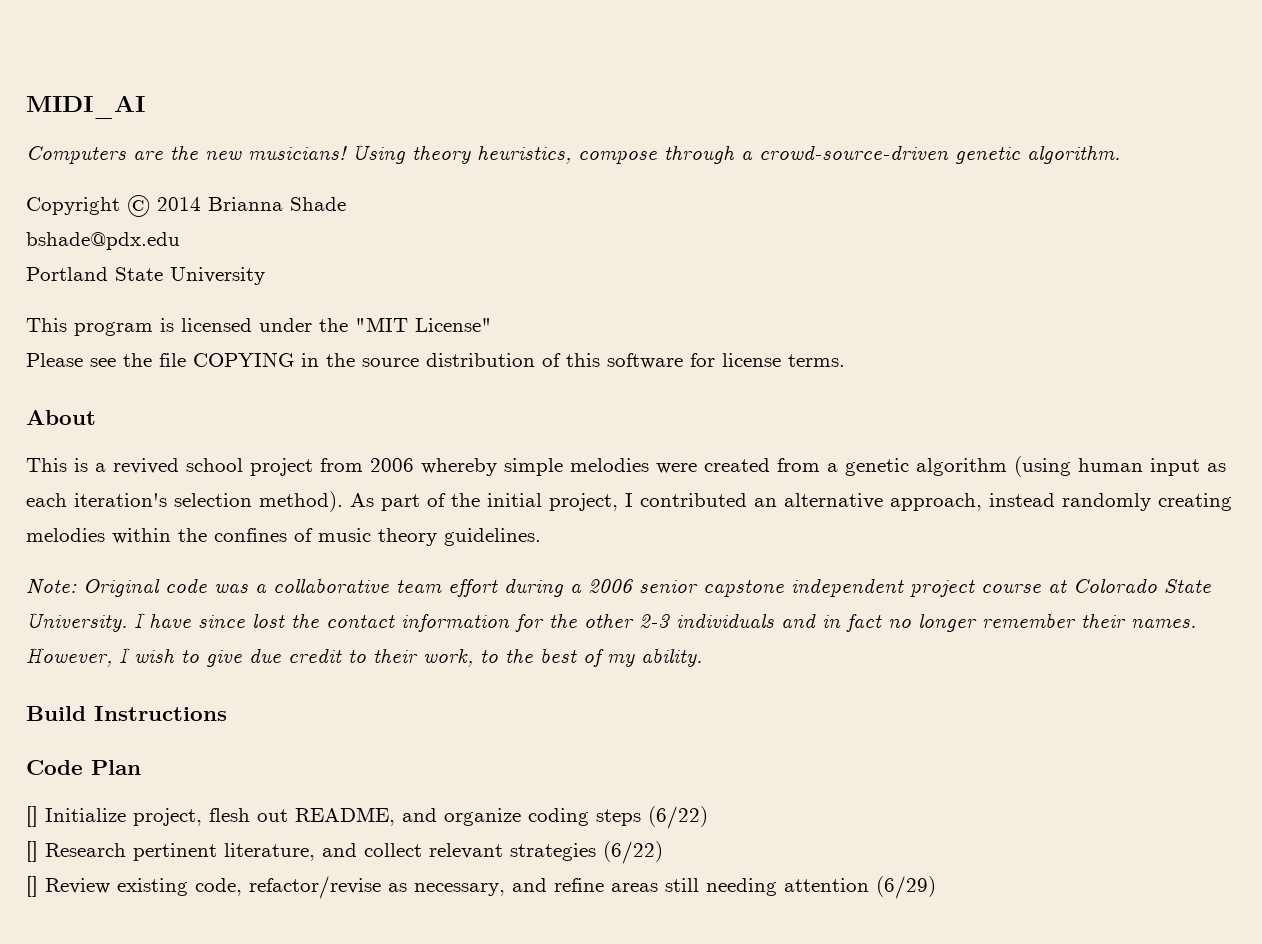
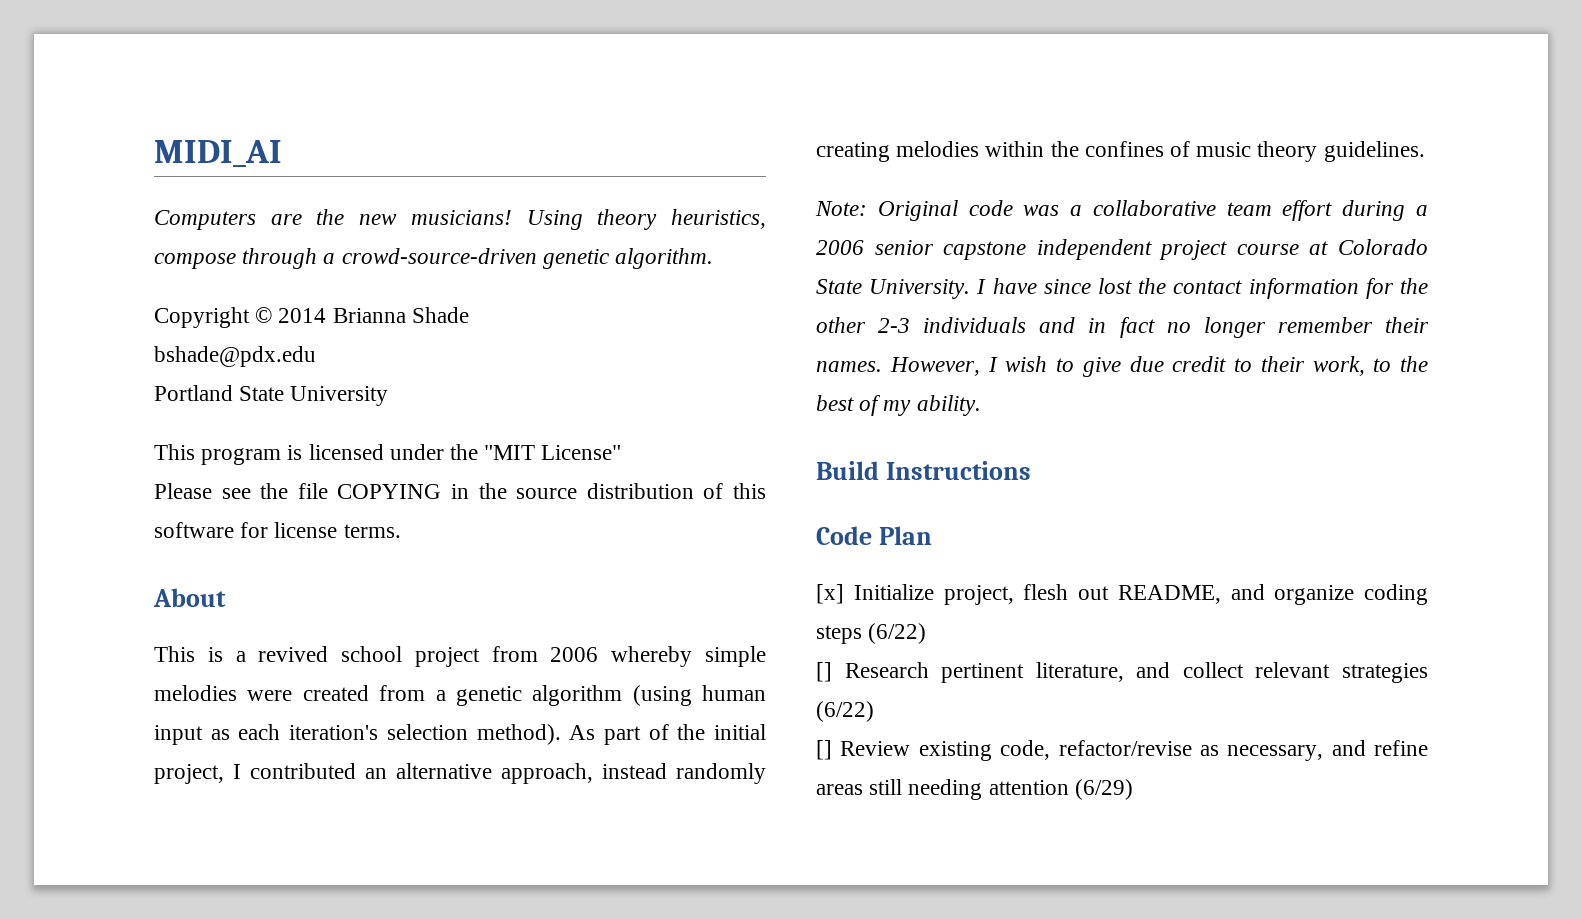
[26,806,38,827] [] -> [816,584,844,604] [x]

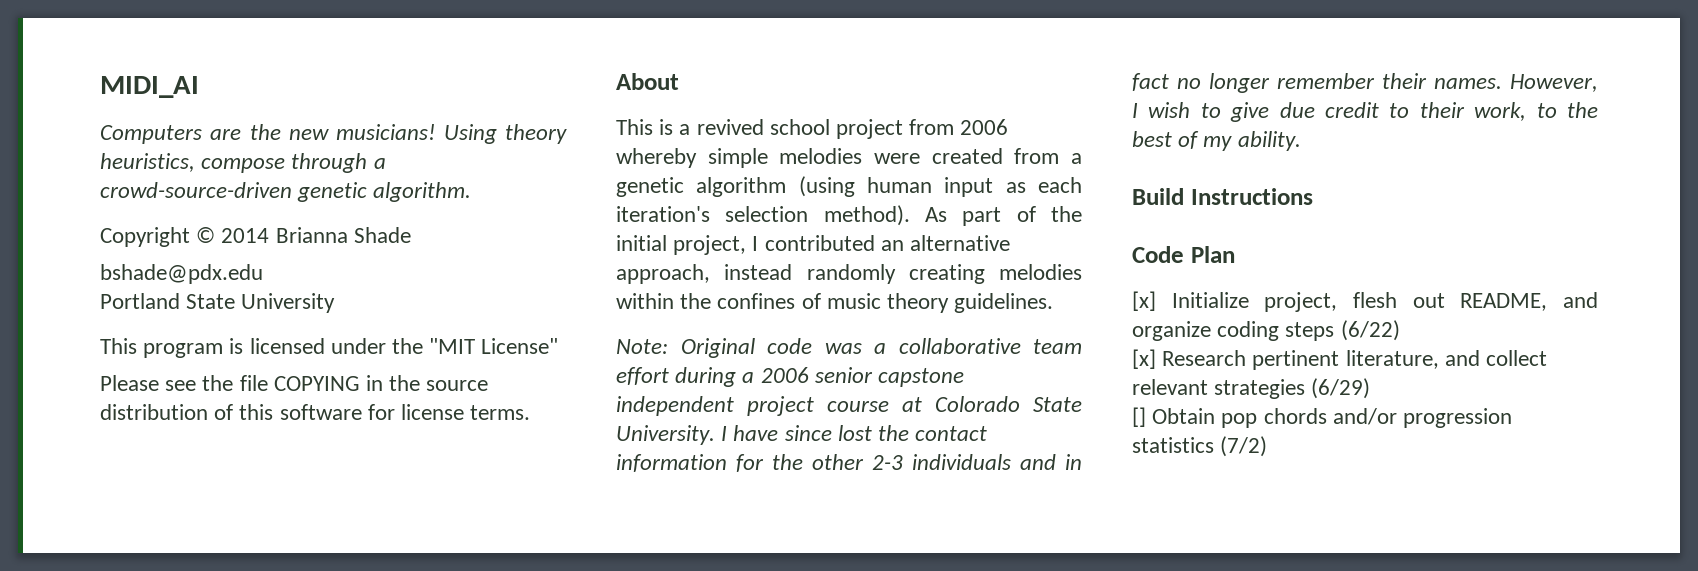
[816,662,832,682] [] -> [1132,349,1156,369] [x]
[816,701,874,722] [816,740,1428,761] [816,779,1133,800] (6/22) // [] Review existing code, refactor/revise as necessary, and refine areas still needing attention (6/29) -> [1311,378,1371,399] [1132,407,1513,428] [1132,436,1268,457] (6/29) // [] Obtain pop chords and/or progression statistics (7/2)

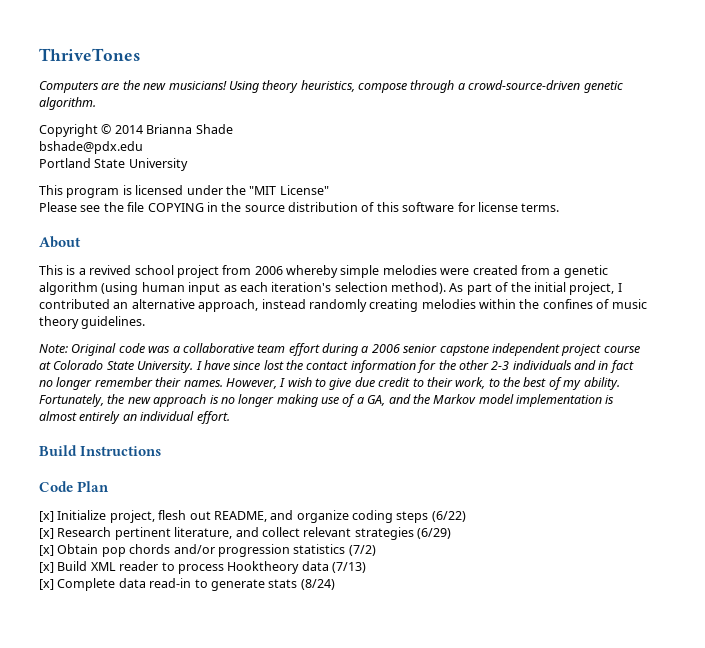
[100,76,199,98] MIDI_AI -> [39,48,140,61] ThriveTones
(1301, 141) none -> [39,394,615,407] [39,411,230,424] Fortunately, the new approach is no longer making use of a GA, and the Markov model implementation is almost entirely an individual effort.
[1132,407,1146,427] [] -> [39,545,54,556] [x]
(1268, 446) none -> [39,561,366,574] [39,578,335,591] // [x] Build XML reader to process Hooktheory data (7/13) // [x] Complete data read-in to generate stats (8/24)

